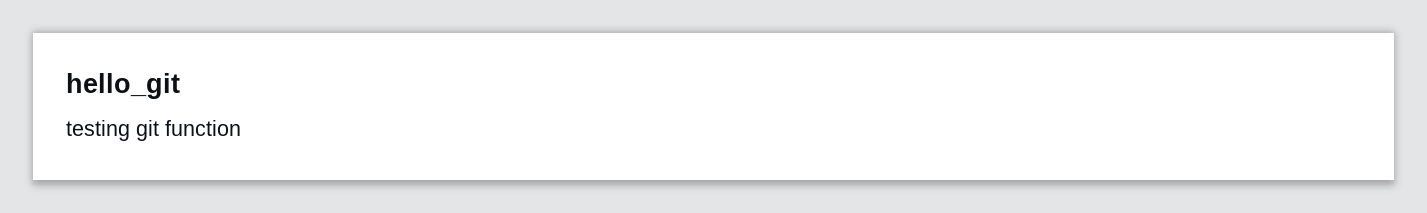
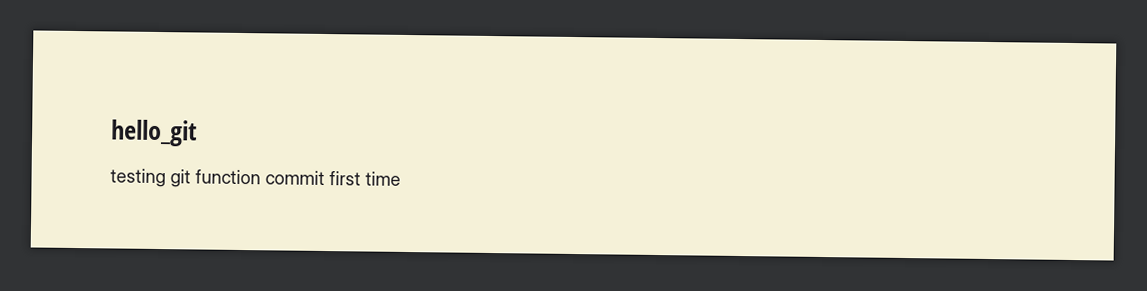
(241, 128) none -> [265,170,401,186] commit first time

